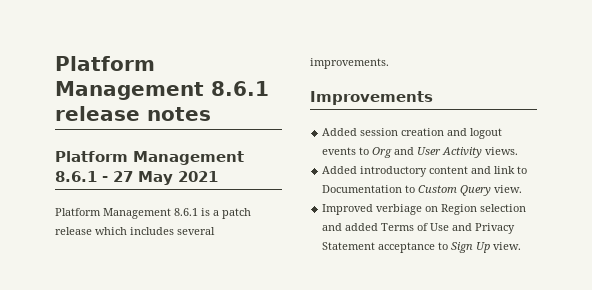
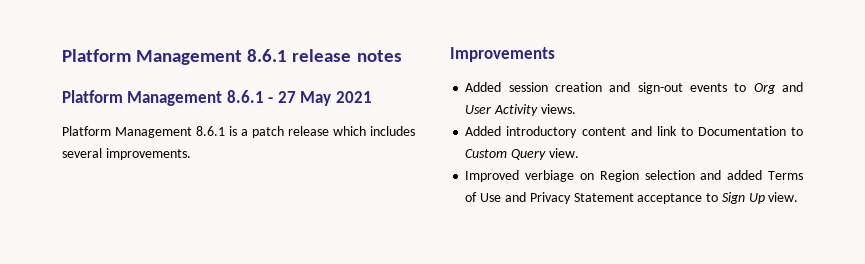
[470,128,503,139] logout -> [637,82,683,94] sign-out

